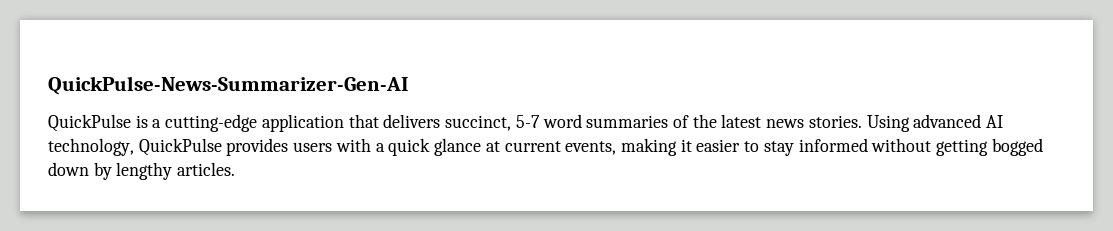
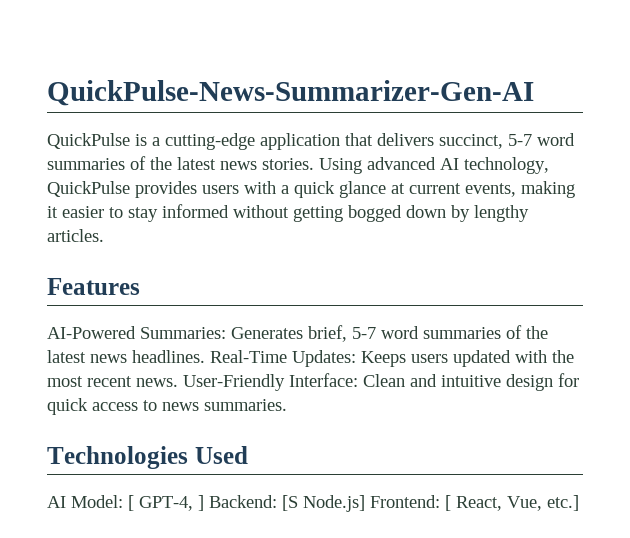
(236, 169) none -> [47,278,140,295] [47,325,548,342] [47,350,574,367] [47,373,579,391] [47,398,287,415] [47,446,248,469] [47,495,579,512] // Features // AI-Powered Summaries: Generates brief, 5-7 word summaries of the latest news headlines. Real-Time Updates: Keeps users updated with the most recent news. User-Friendly Interface: Clean and intuitive design for quick access to news summaries. // Technologies Used // AI Model: [ GPT-4, ] Backend: [S Node.js] Frontend: [ React, Vue, etc.]

